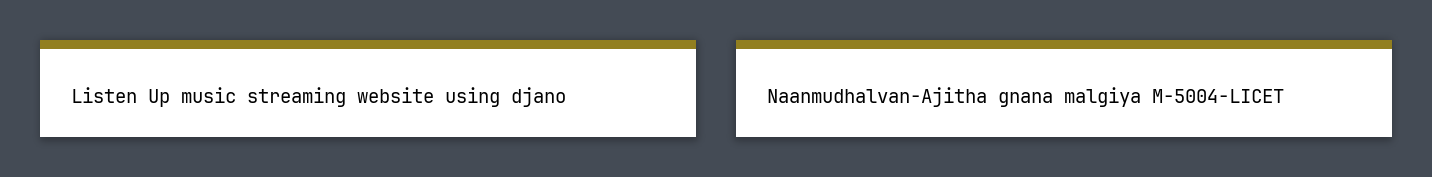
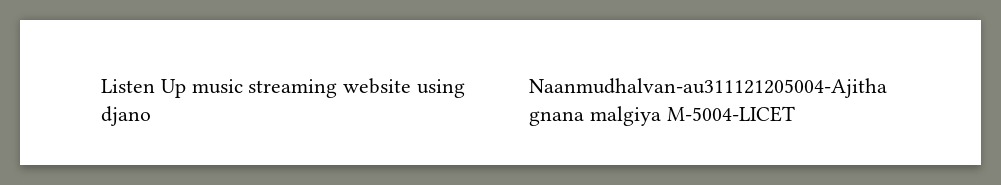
[767,87,987,107] Naanmudhalvan-Ajitha -> [529,78,887,98] Naanmudhalvan-au311121205004-Ajitha

